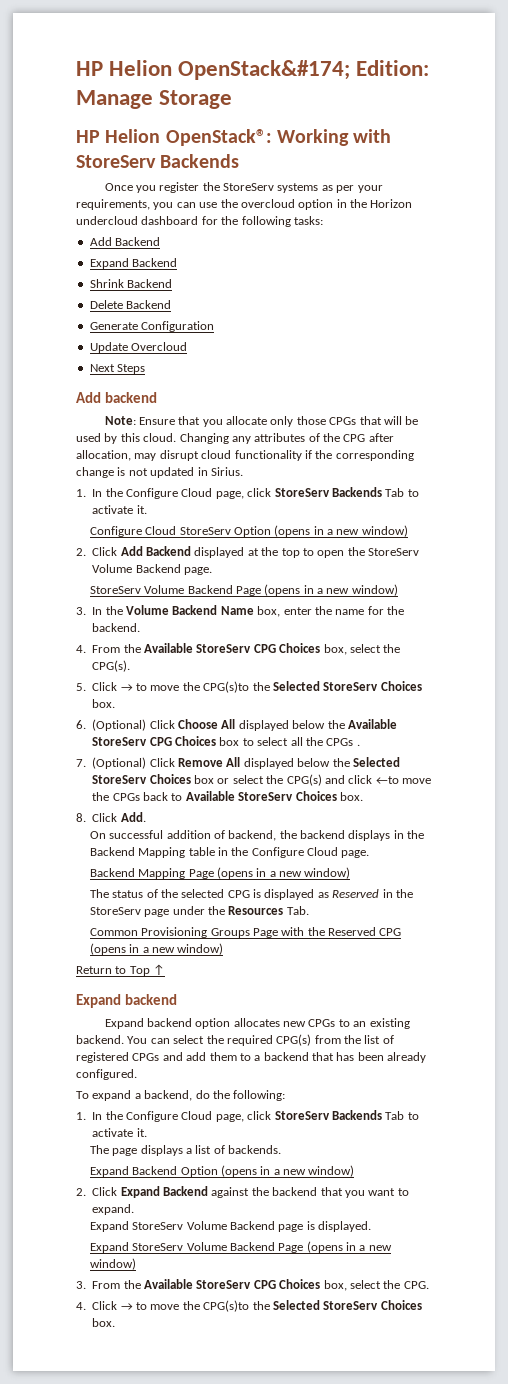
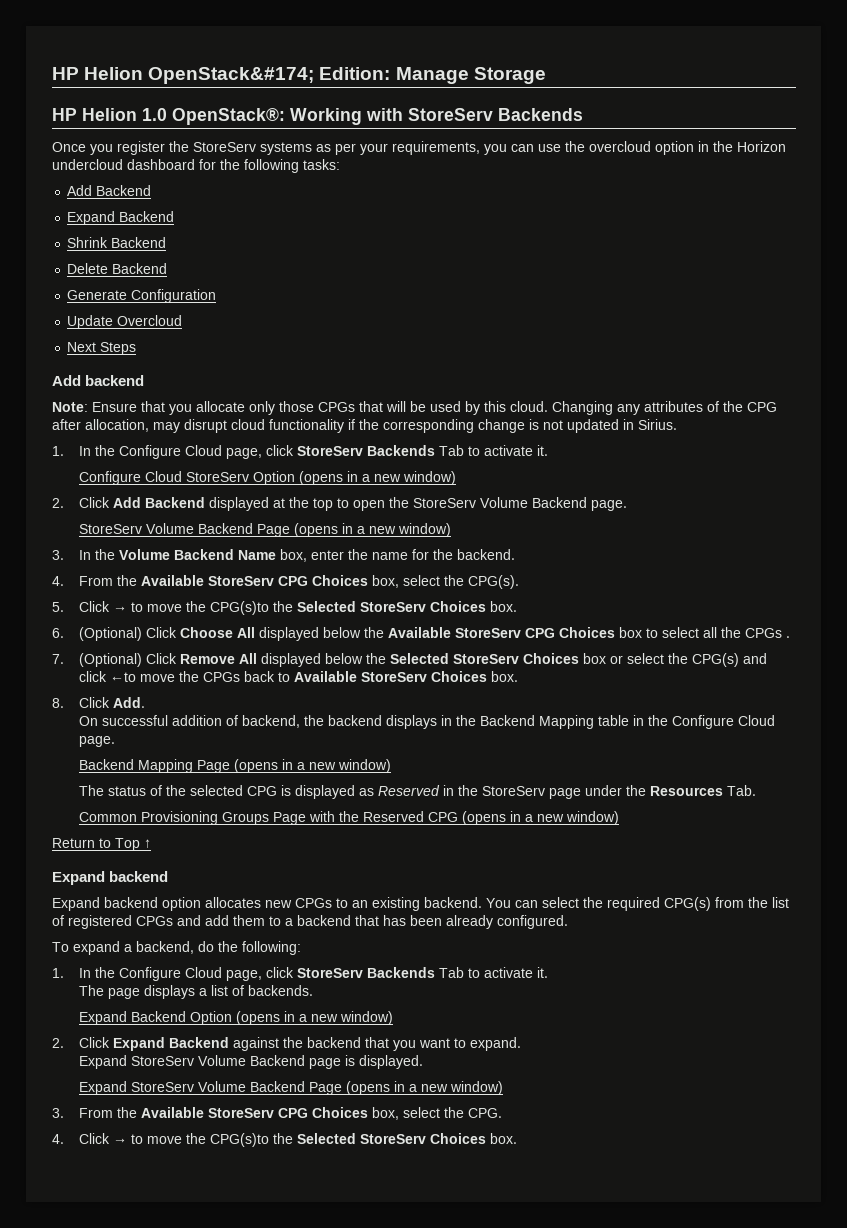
(161, 136) none -> [142,108,167,121] 1.0

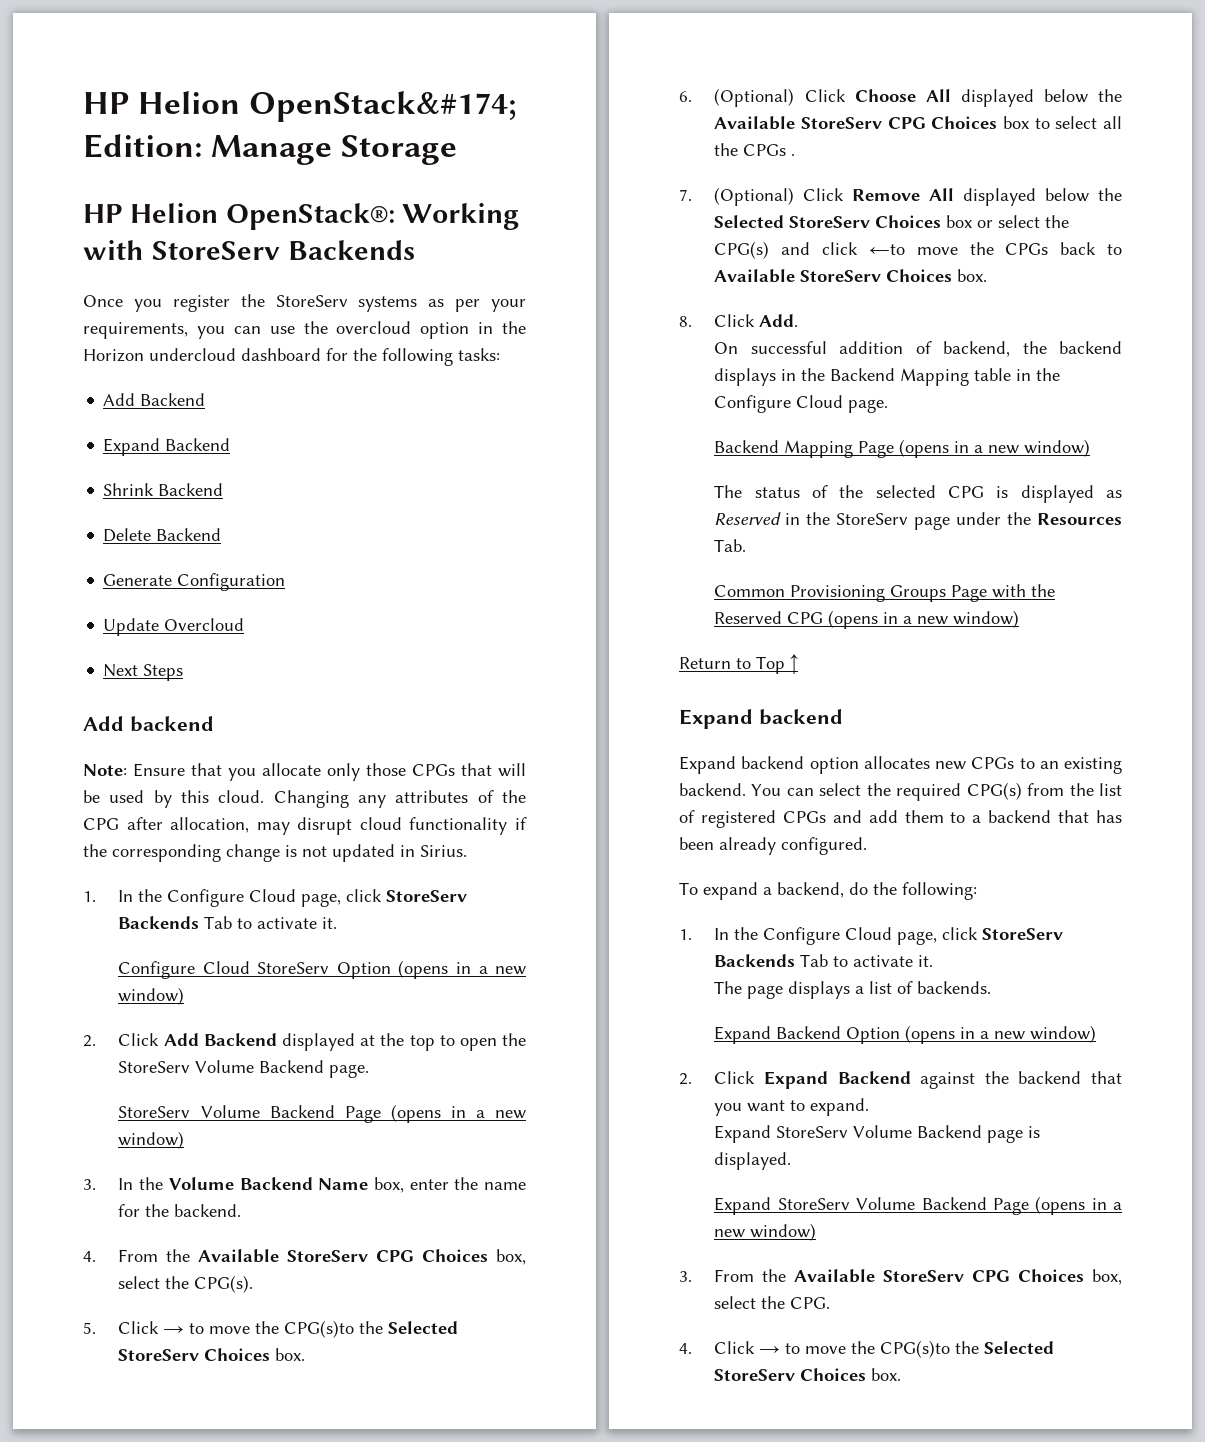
[142,108,167,121] 1.0 -> (218, 213) none

